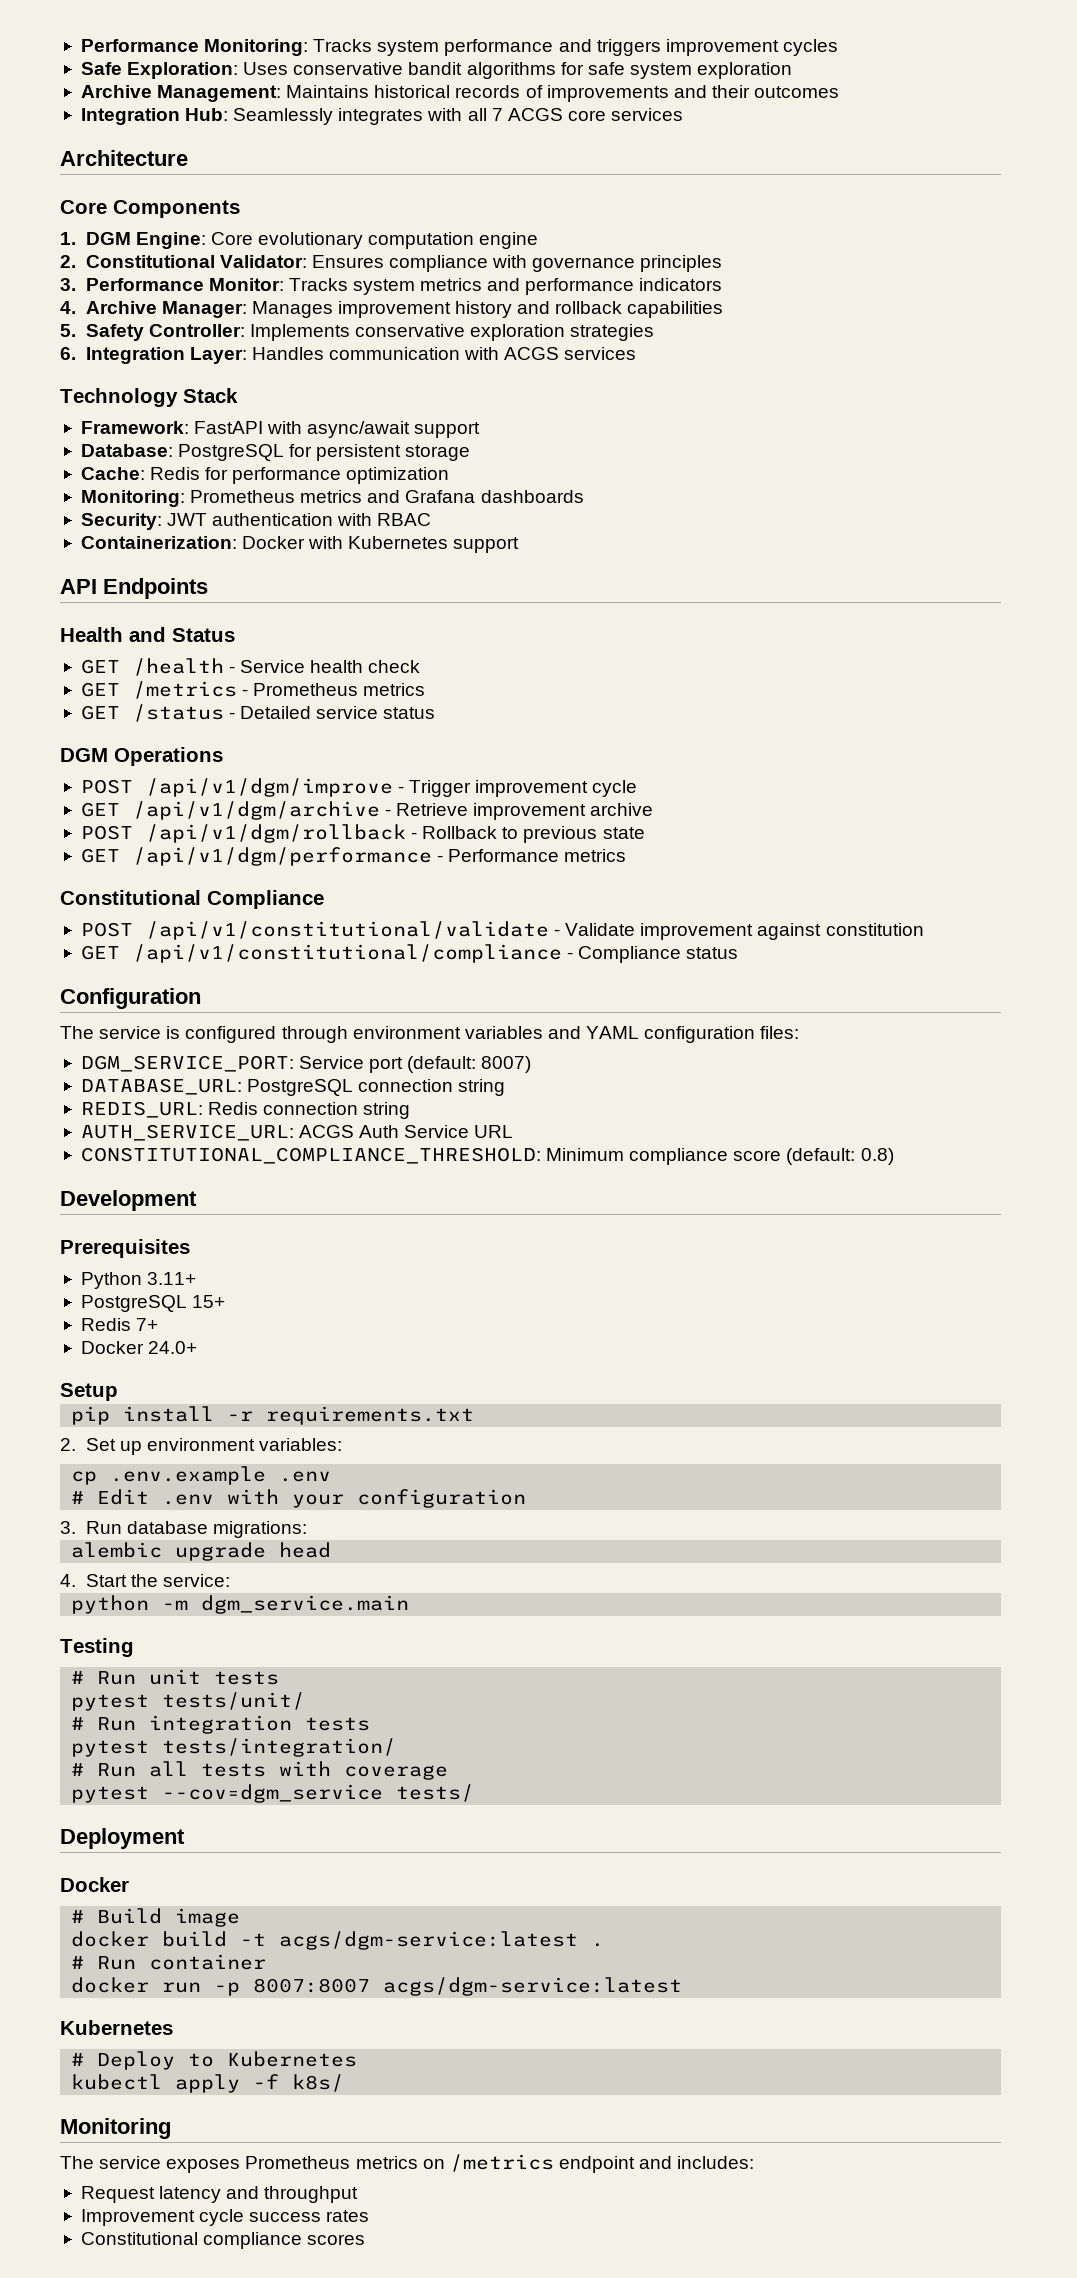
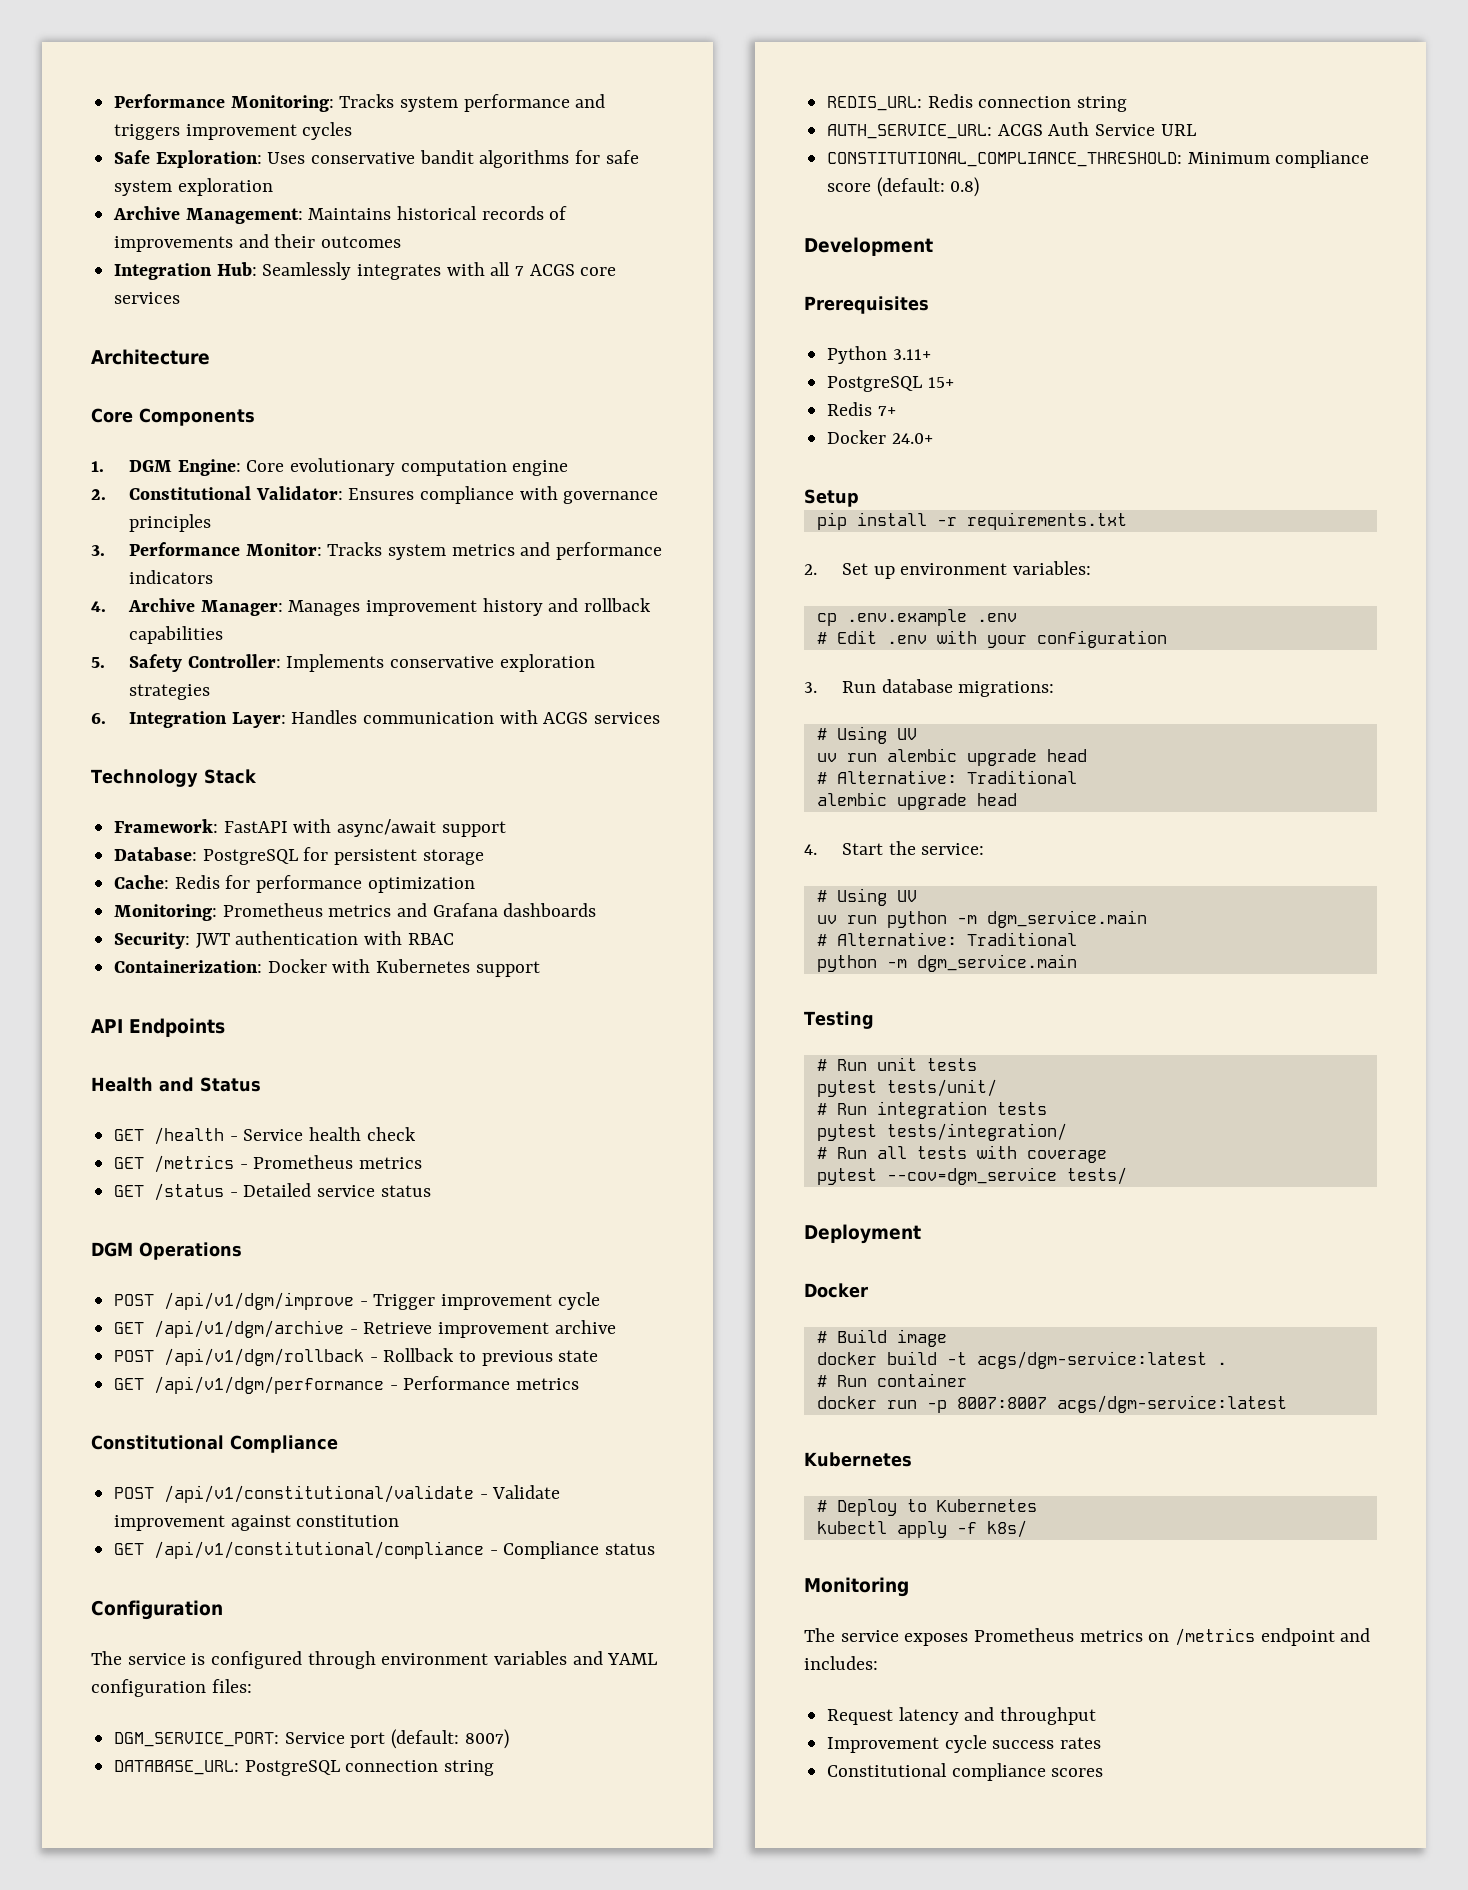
(307, 1529) none -> [816,726,917,744] [816,748,1087,766] [816,770,1077,784] // # Using UV // uv run alembic upgrade head // # Alternative: Traditional
(230, 1580) none -> [816,888,917,906] [816,910,1147,928] [816,932,1077,946] // # Using UV // uv run python -m dgm_service.main // # Alternative: Traditional

